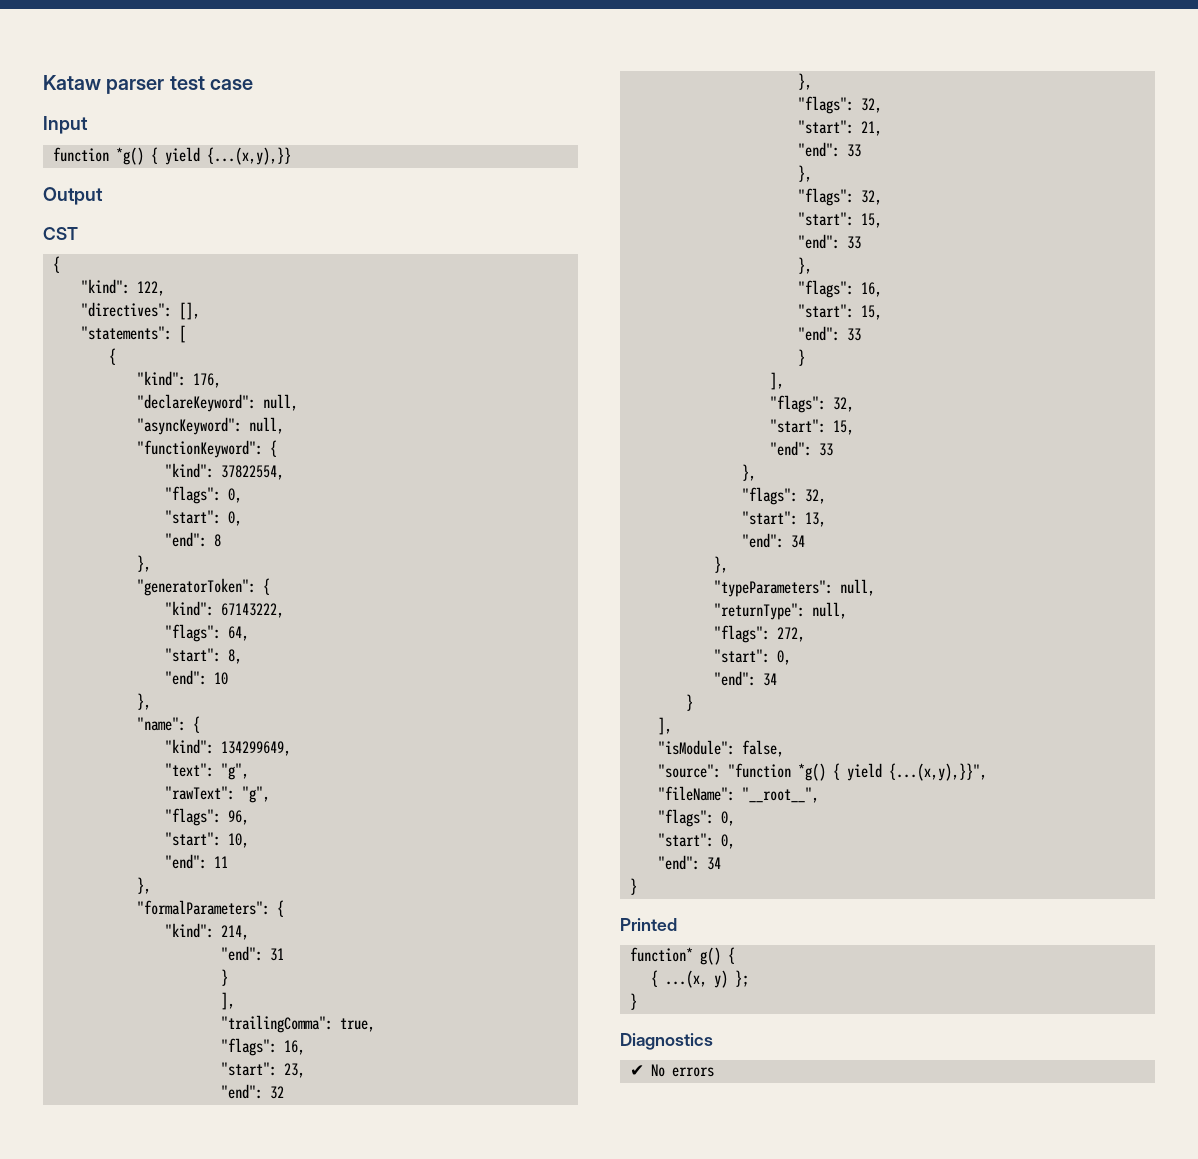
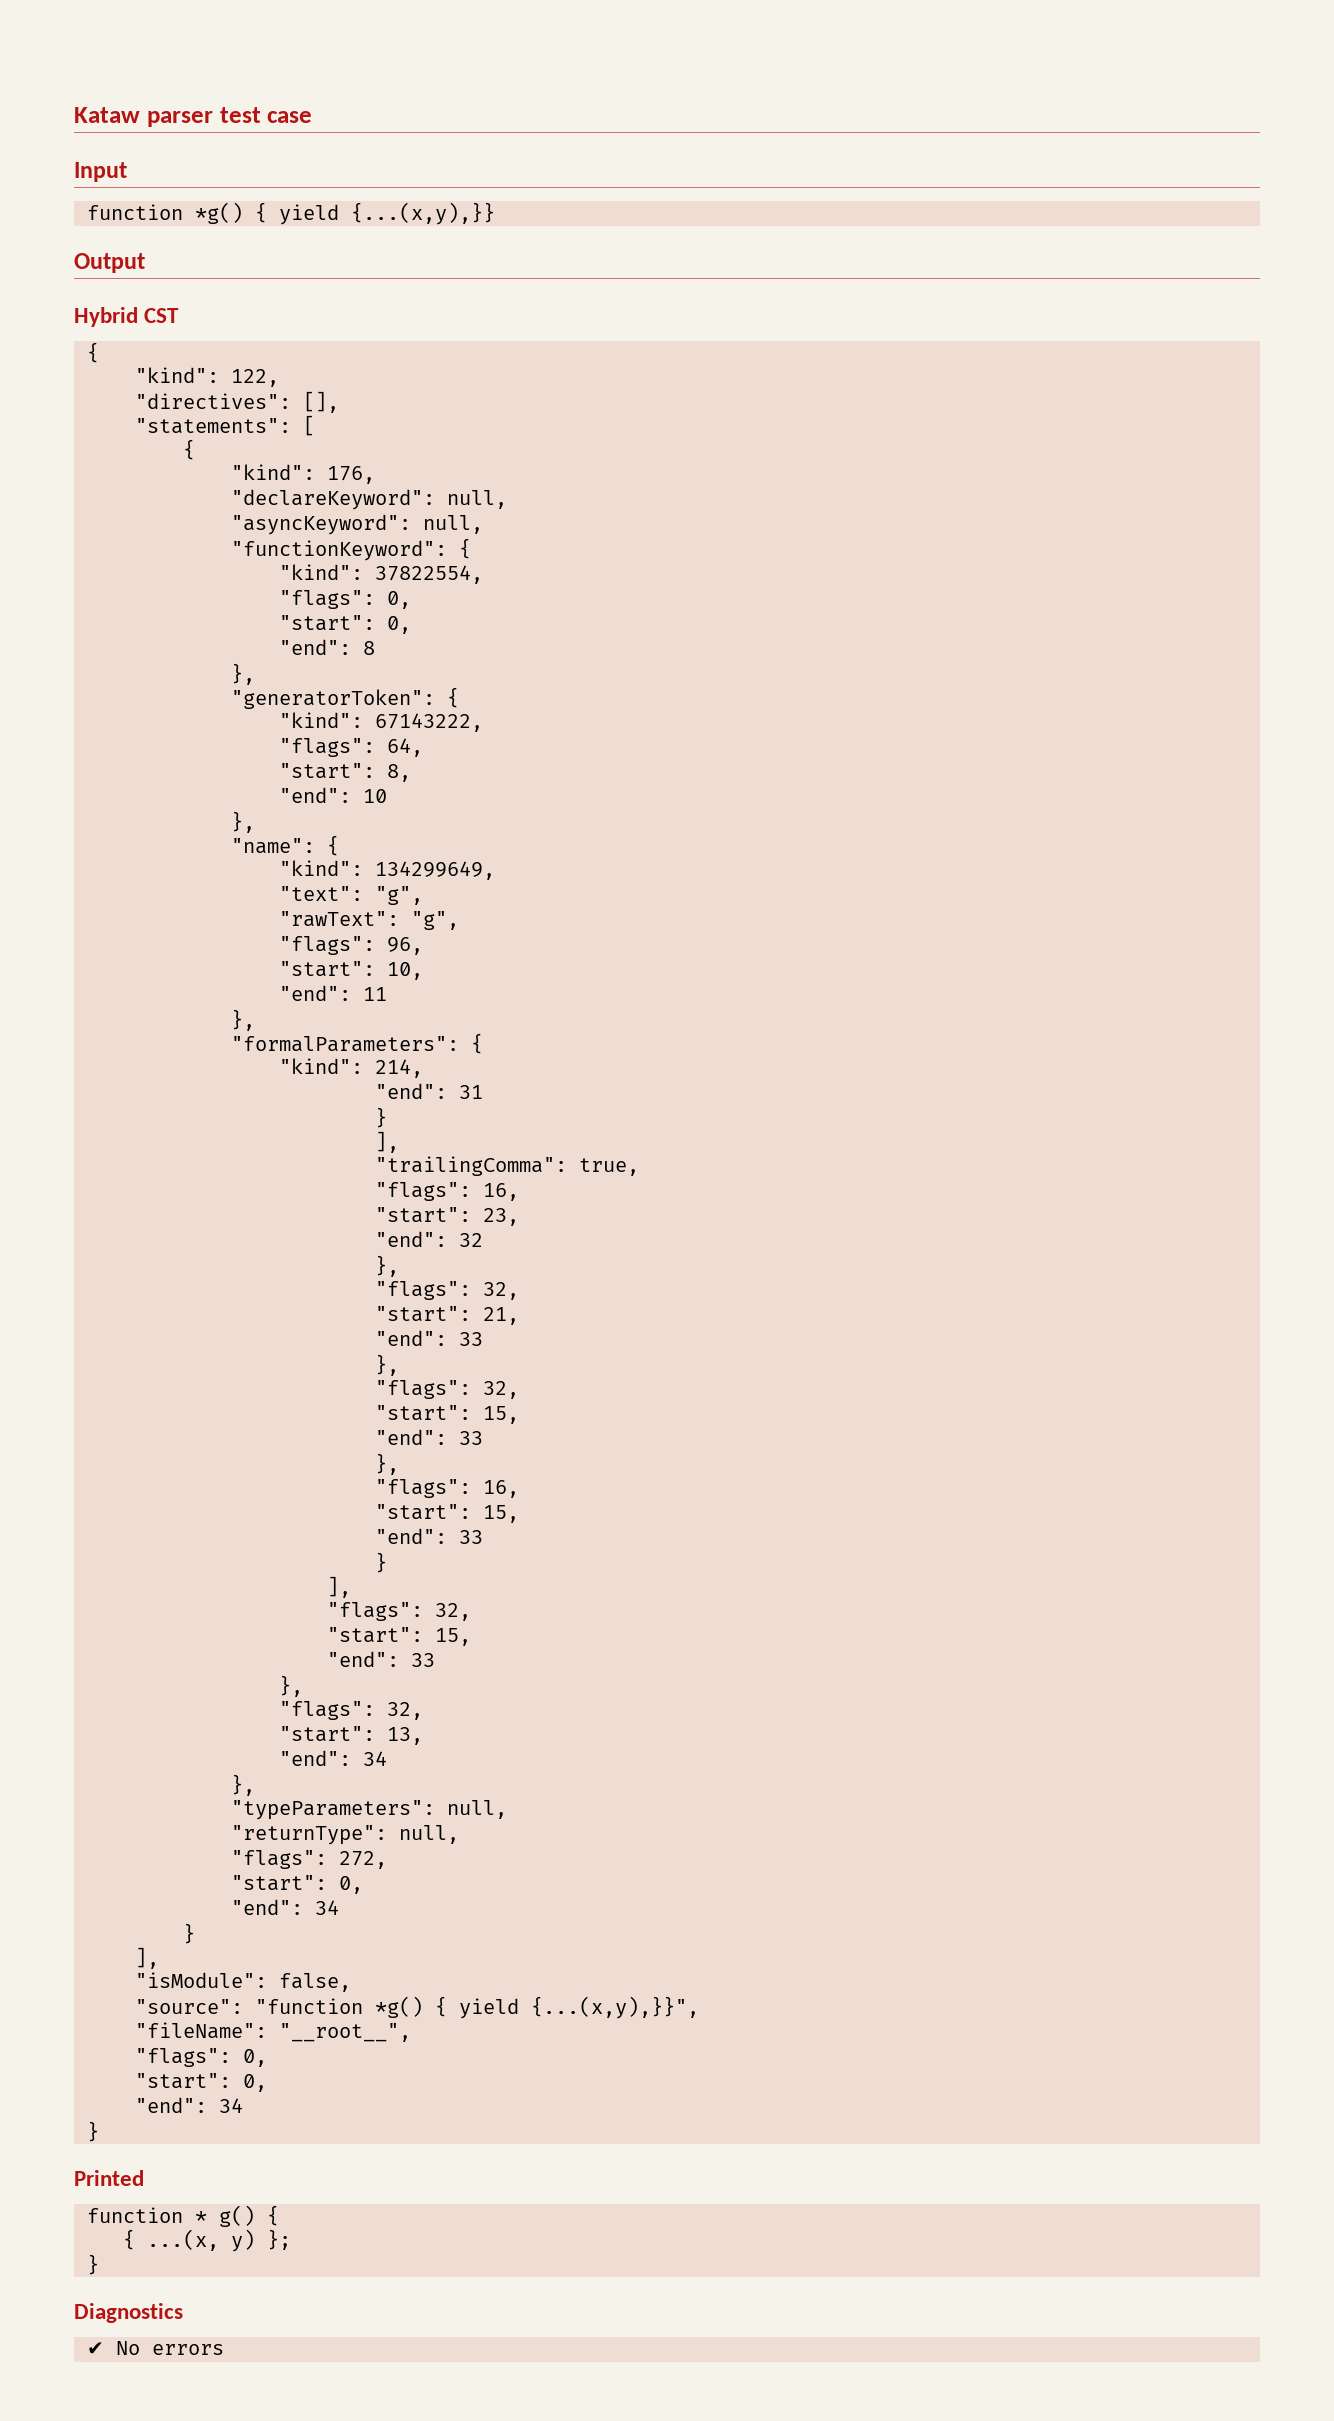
(103, 196) none -> [74,307,138,327] Hybrid
[629,947,693,962] function* -> [86,2207,207,2223] function *

